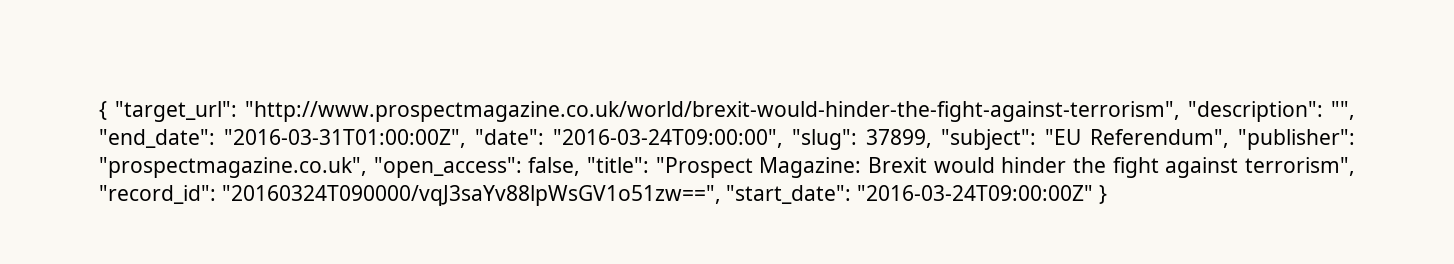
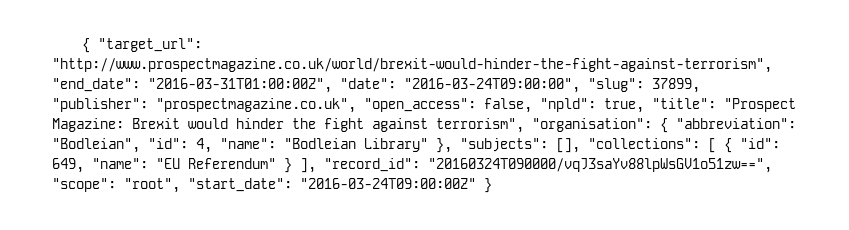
[1188,101,1355,122] "description": "", -> (772, 65) none
[941,129,1229,150] "subject": "EU Referendum", -> (700, 85) none
(581, 166) none -> [540,98,644,113] "npld": true,
[99,185,721,206] "record_id": "20160324T090000/vqJ3saYv88lpWsGV1o51zw==", -> [532,118,796,133] [52,138,780,153] [52,158,772,173] [52,178,180,193] "organisation": { "abbreviation": "Bodleian", "id": 4, "name": "Bodleian Library" }, "subjects": [], "collections": [ { "id": 649, "name": "EU Referendum" } ], "record_id": "20160324T090000/vqJ3saYv88lpWsGV1o51zw==", "scope": "root",

